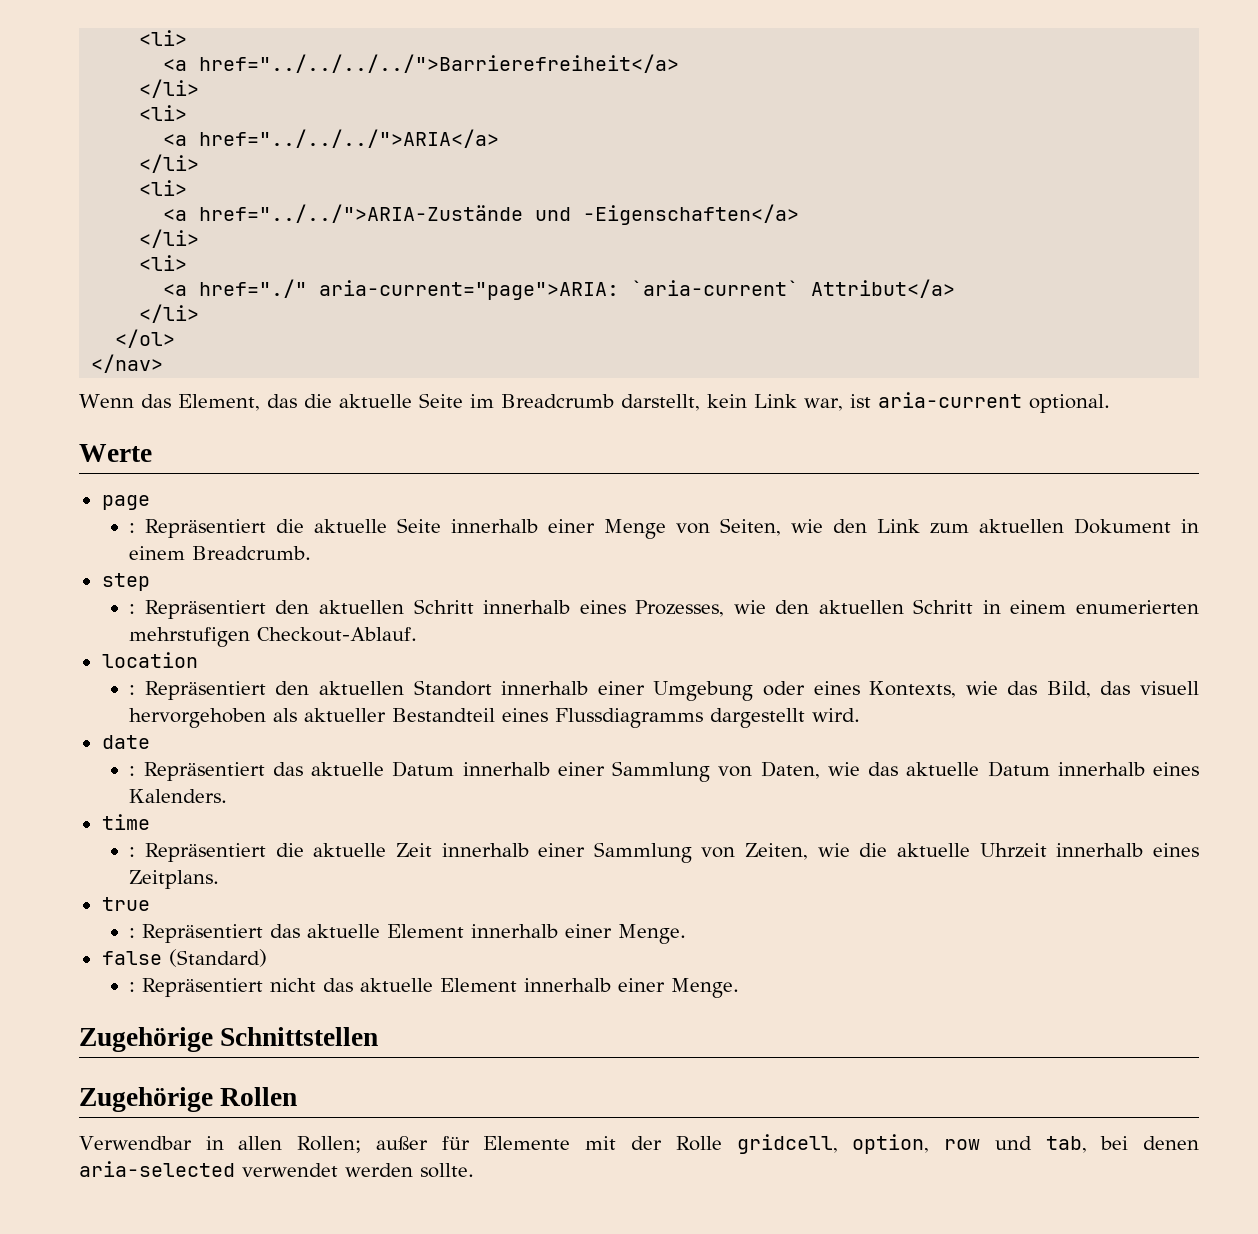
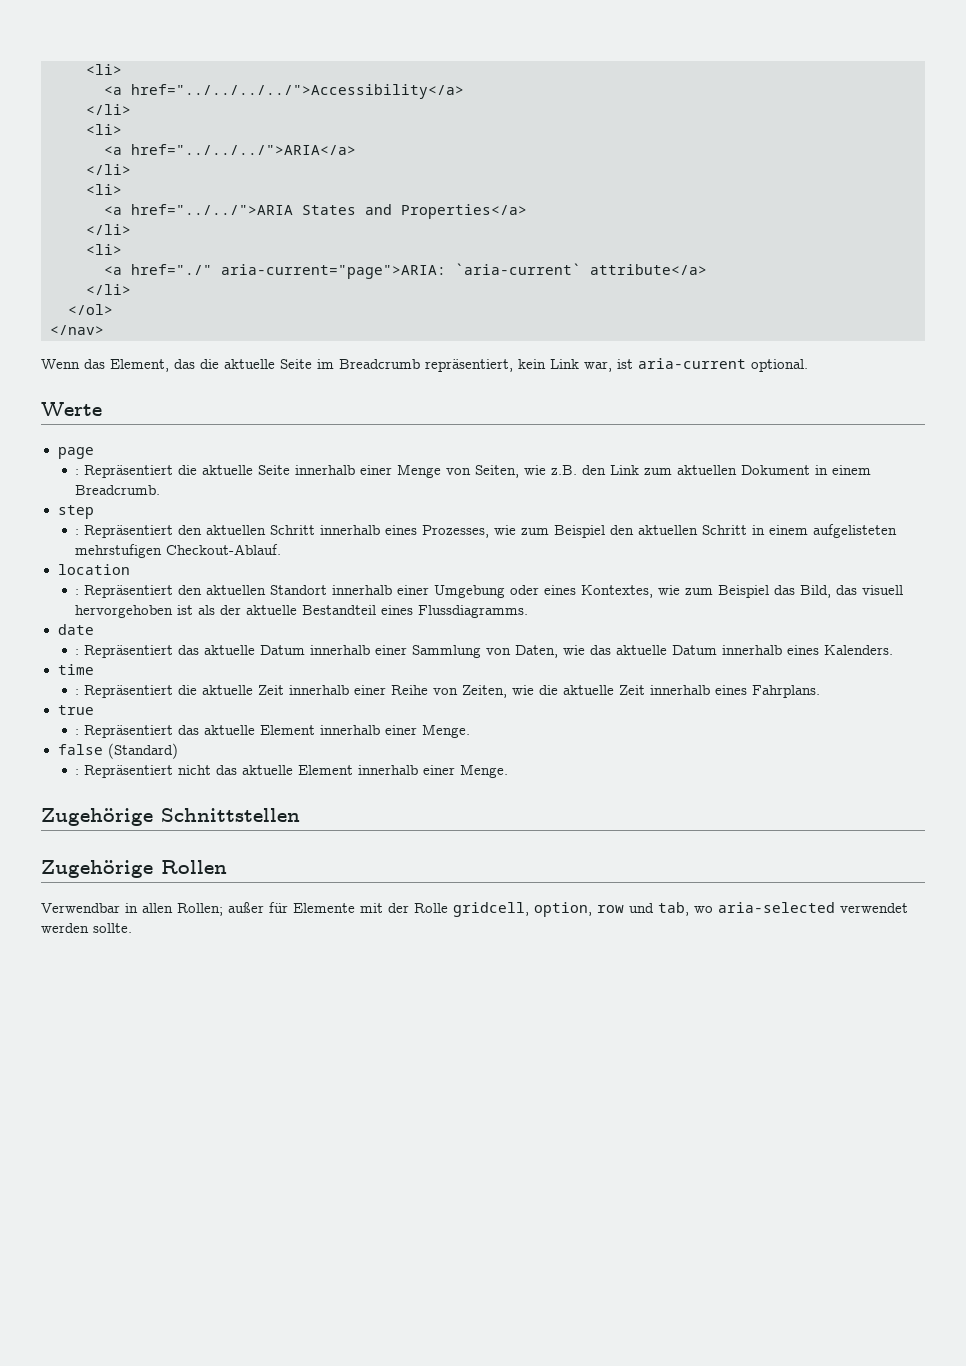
[139,30,188,46] [163,54,680,73] <li> // <a href="../../../../">Barrierefreiheit</a> -> [86,64,122,75] [104,84,464,99] <li> // <a href="../../../../">Accessibility</a>
[199,204,800,225] href="../../">ARIA-Zustände und -Eigenschaften</a> -> [131,204,527,219] href="../../">ARIA States and Properties</a>
[811,279,956,298] Attribut</a> -> [590,264,707,275] attribute</a>
[620,394,700,411] darstellt, -> [425,359,513,372] repräsentiert,
(824, 526) none -> [551,465,578,475] z.B.
(766, 607) none -> [521,525,606,538] zum Beispiel
[1075,600,1199,614] enumerierten -> [813,524,898,538] aufgelisteten
[869,681,998,698] Kontexts, wie -> [581,585,770,598] Kontextes, wie zum Beispiel
[273,708,861,728] als aktueller Bestandteil eines Flussdiagramms dargestellt wird. -> [177,605,529,618] ist als der aktuelle Bestandteil eines Flussdiagramms.
[593,842,692,863] Sammlung -> [391,685,429,695] Reihe
[979,843,1199,858] [129,870,220,889] Uhrzeit innerhalb eines Zeitplans. -> [619,685,821,698] Zeit innerhalb eines Fahrplans.
[1100,1136,1199,1150] bei denen -> [694,906,713,913] wo

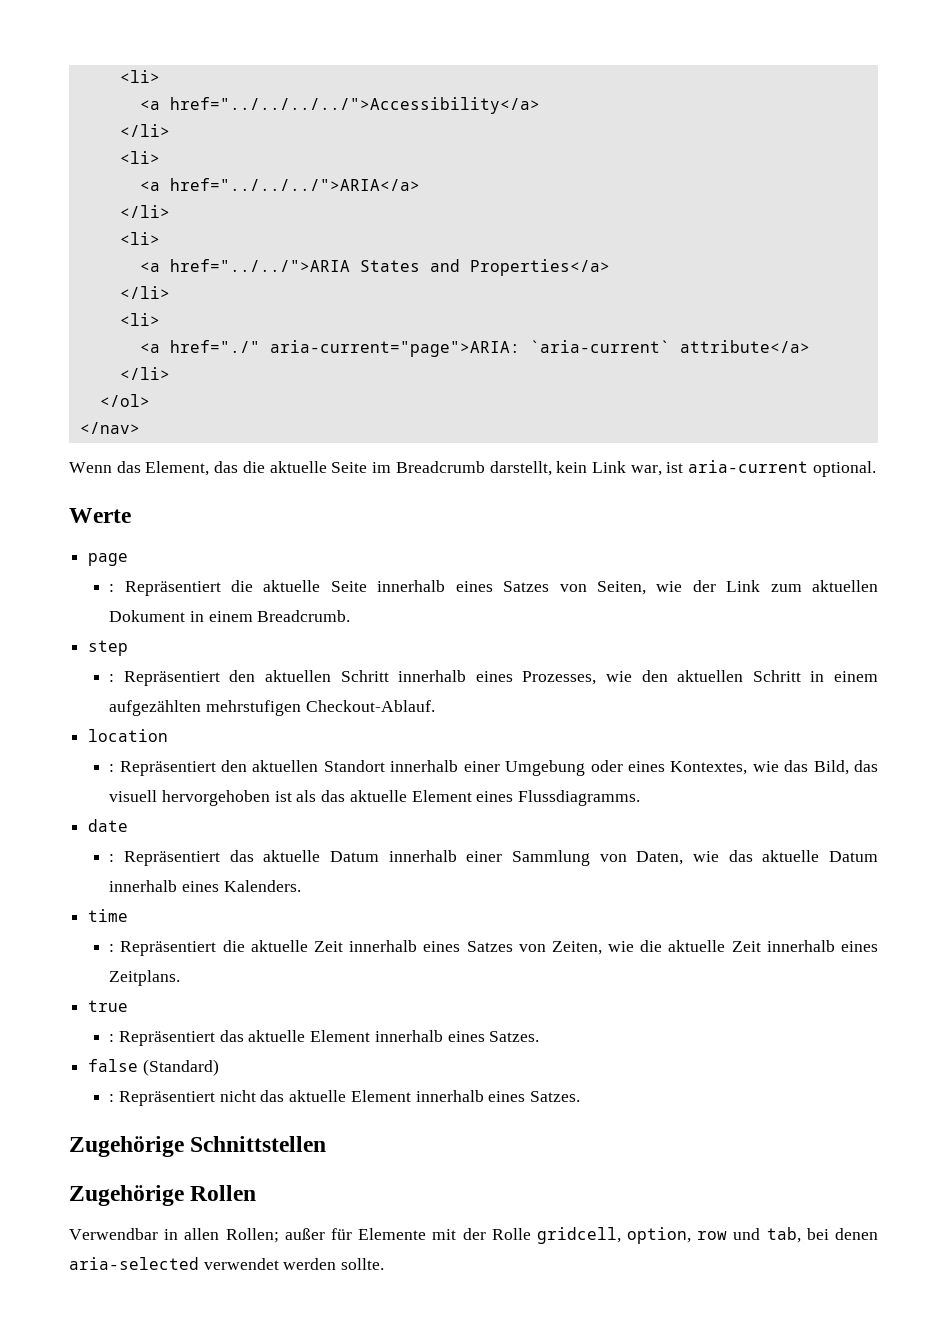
[425,359,513,372] repräsentiert, -> [489,461,552,476] darstellt,
[360,464,442,478] einer Menge -> [455,581,550,592] eines Satzes
[551,465,607,475] z.B. den -> [692,580,716,592] der
[521,525,606,538] zum Beispiel -> (633, 676) none
[813,524,898,538] aufgelisteten -> [109,700,202,716] aufgezählten
[685,585,770,598] zum Beispiel -> (779, 766) none
[220,605,377,615] der aktuelle Bestandteil -> [321,790,472,802] das aktuelle Element
[354,685,429,695] einer Reihe -> [423,941,513,952] eines Satzes
[752,685,821,698] Fahrplans. -> [109,970,181,986] Zeitplans.
[385,724,471,738] einer Menge. -> [447,1031,540,1042] eines Satzes.
[423,764,509,778] einer Menge. -> [488,1091,581,1102] eines Satzes.
[694,906,713,913] wo -> [806,1228,878,1240] bei denen

